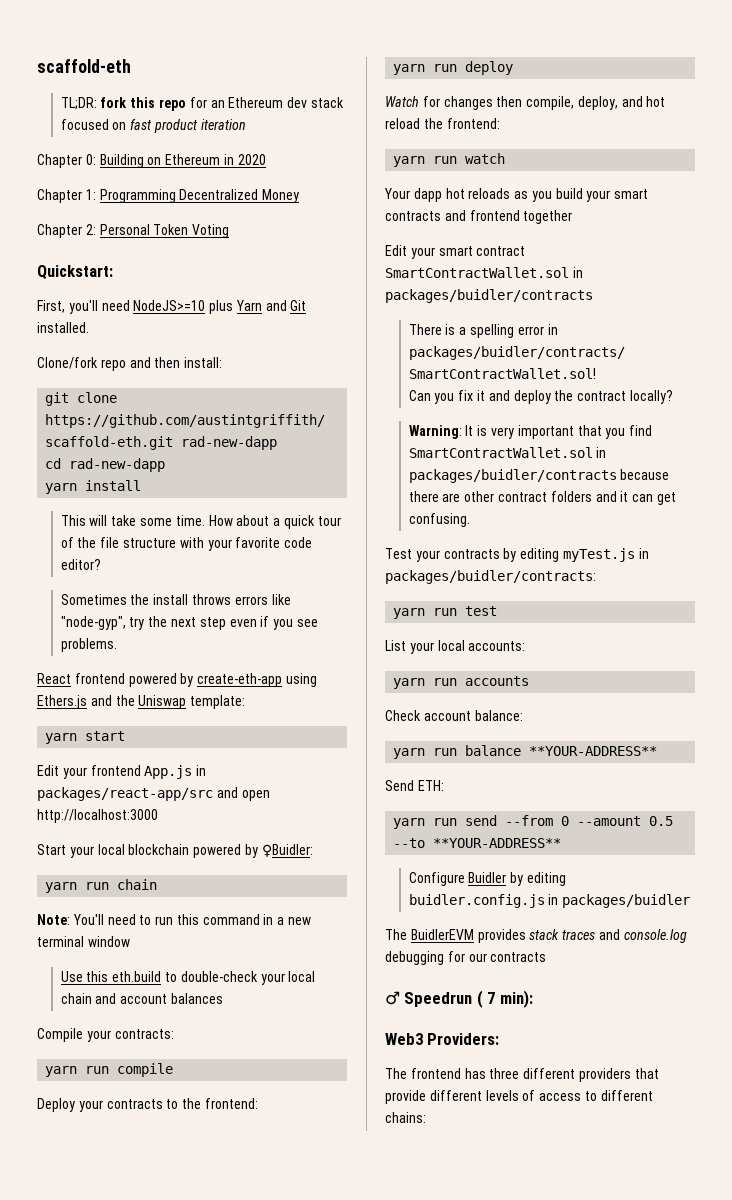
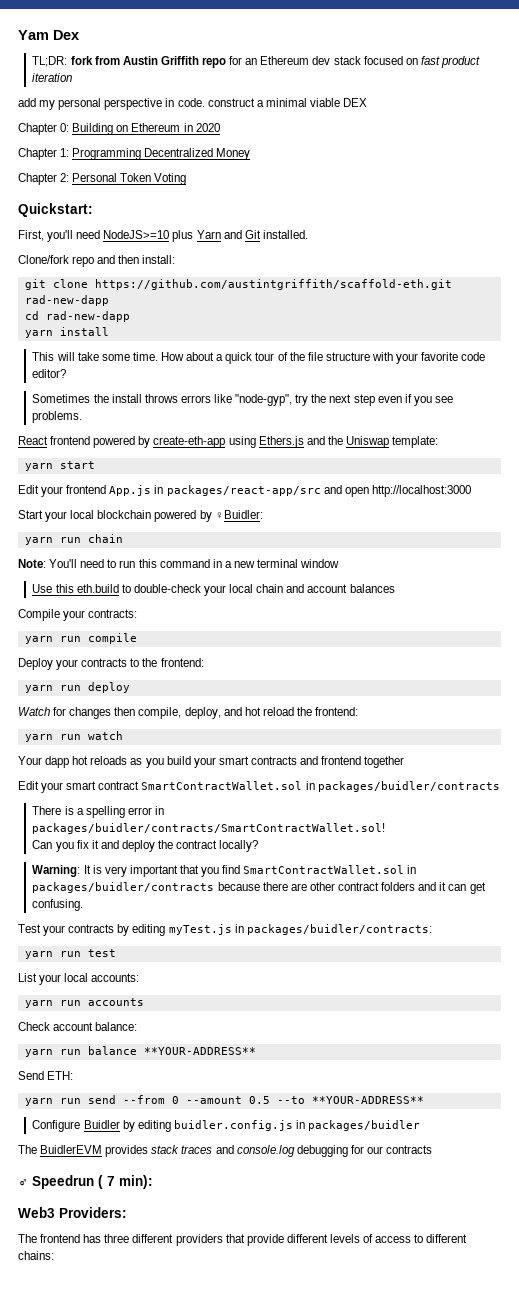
[37,59,131,73] scaffold-eth -> [18,30,79,40] Yam Dex
[130,97,156,108] this -> [94,56,199,65] from Austin Griffith
(246, 124) none -> [18,98,368,110] // add my personal perspective in code. construct a minimal viable DEX

